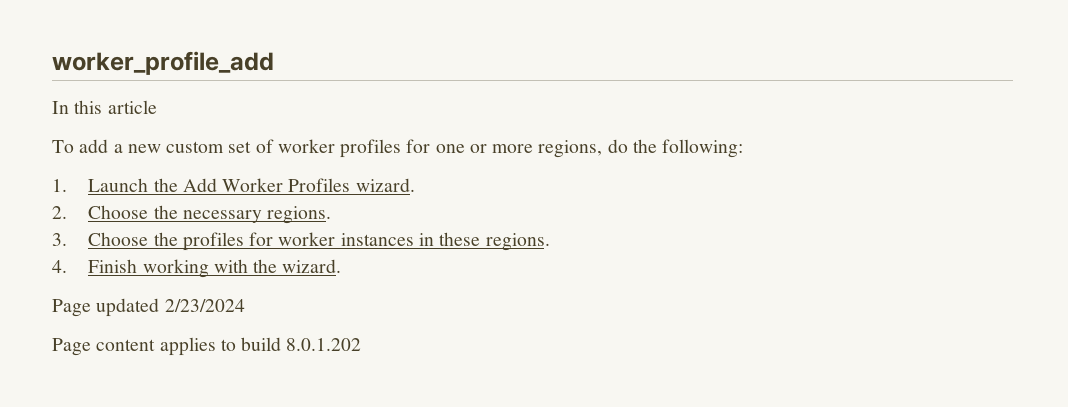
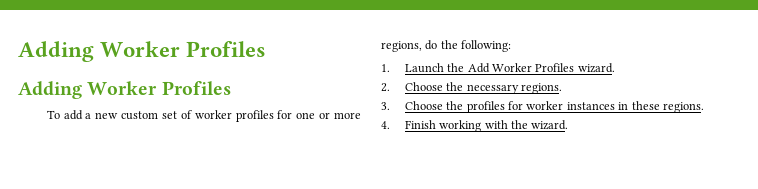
[52,51,274,75] [52,100,157,114] worker_profile_add // In this article -> [18,41,267,62] [18,81,231,99] Adding Worker Profiles // Adding Worker Profiles
[52,298,245,317] [52,337,362,356] // Page updated 2/23/2024 // Page content applies to build 8.0.1.202 -> (569, 125) none

